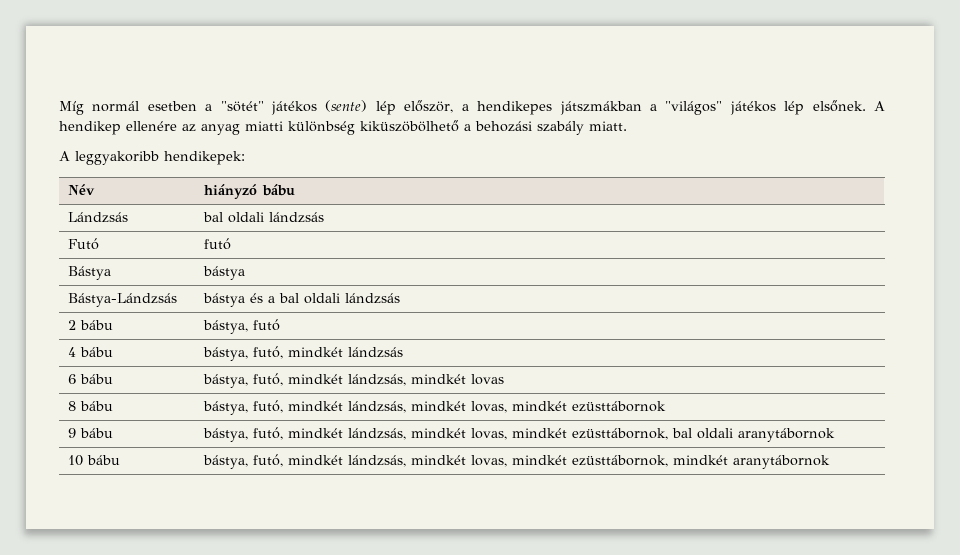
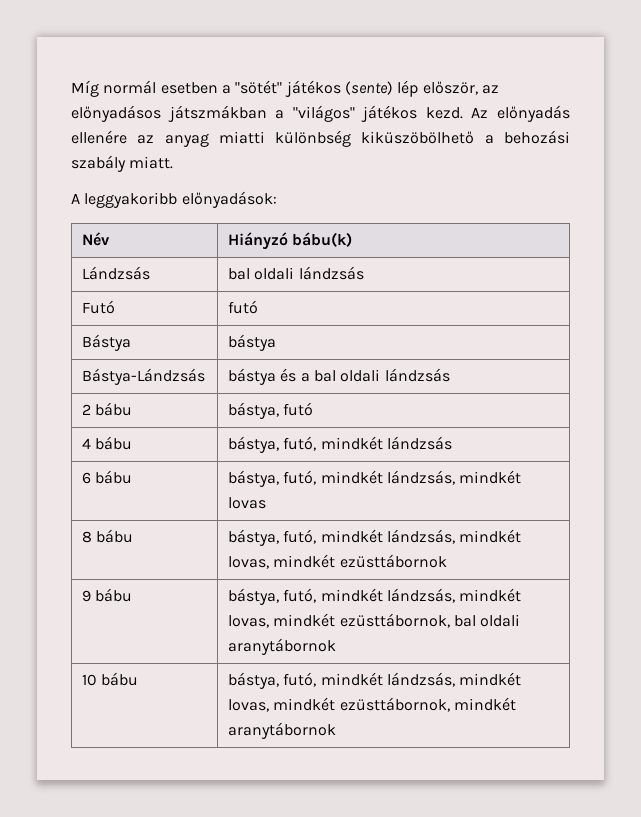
[461,101,553,115] a hendikepes -> [481,85,499,94] [71,105,161,122] az előnyadásos
[784,100,885,115] [59,121,121,135] lép elsőnek. A hendikep -> [425,105,570,122] kezd. Az előnyadás
[164,151,245,165] hendikepek: -> [181,191,277,208] előnyadások:
[204,184,296,199] hiányzó bábu -> [228,232,353,250] Hiányzó bábu(k)

